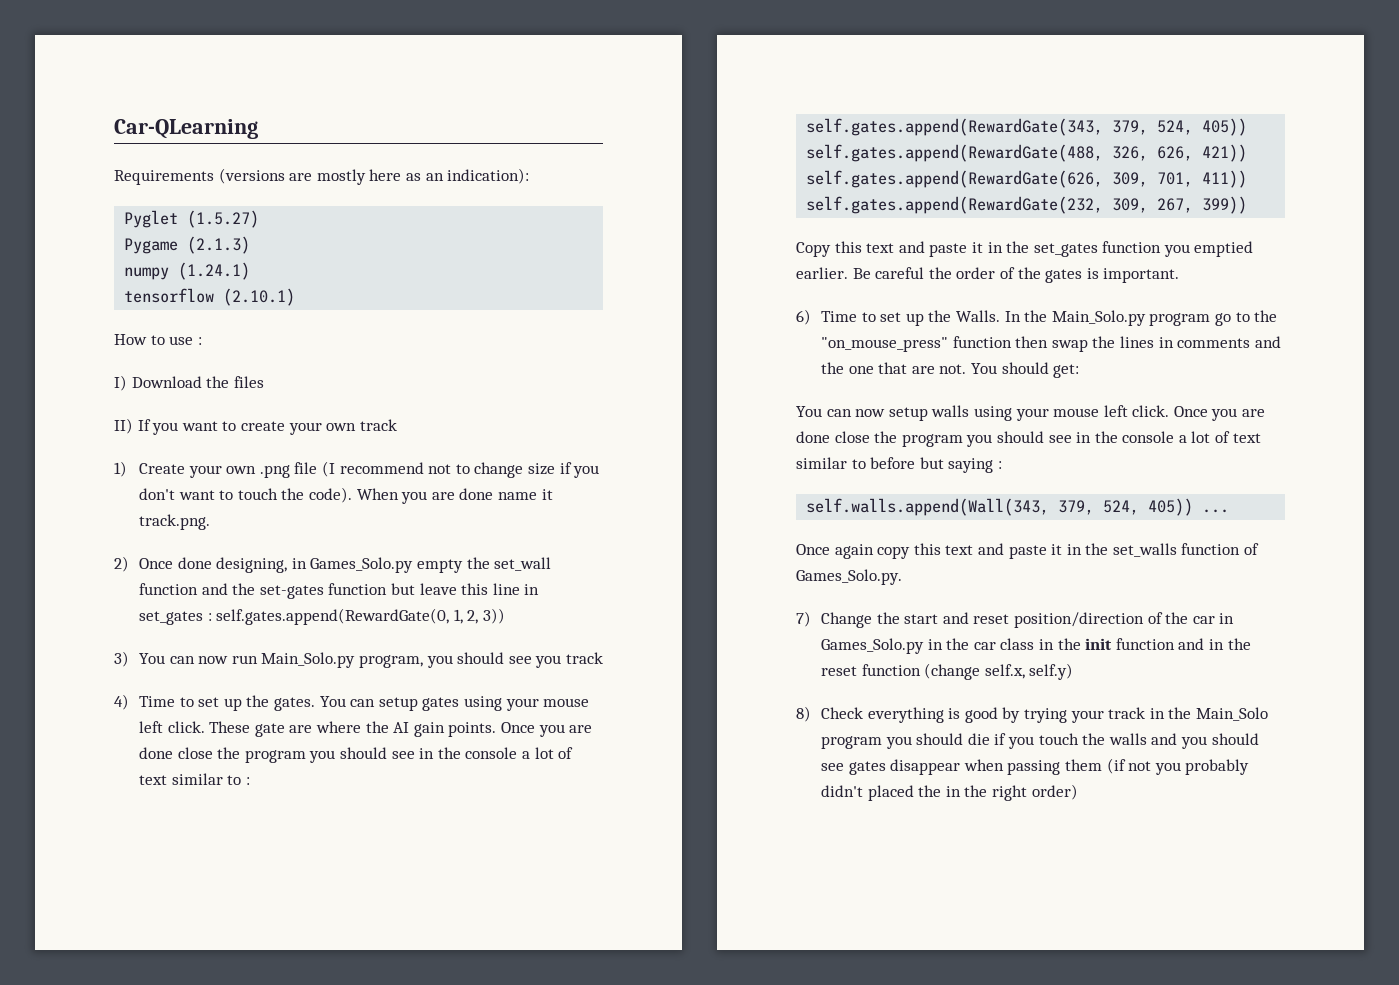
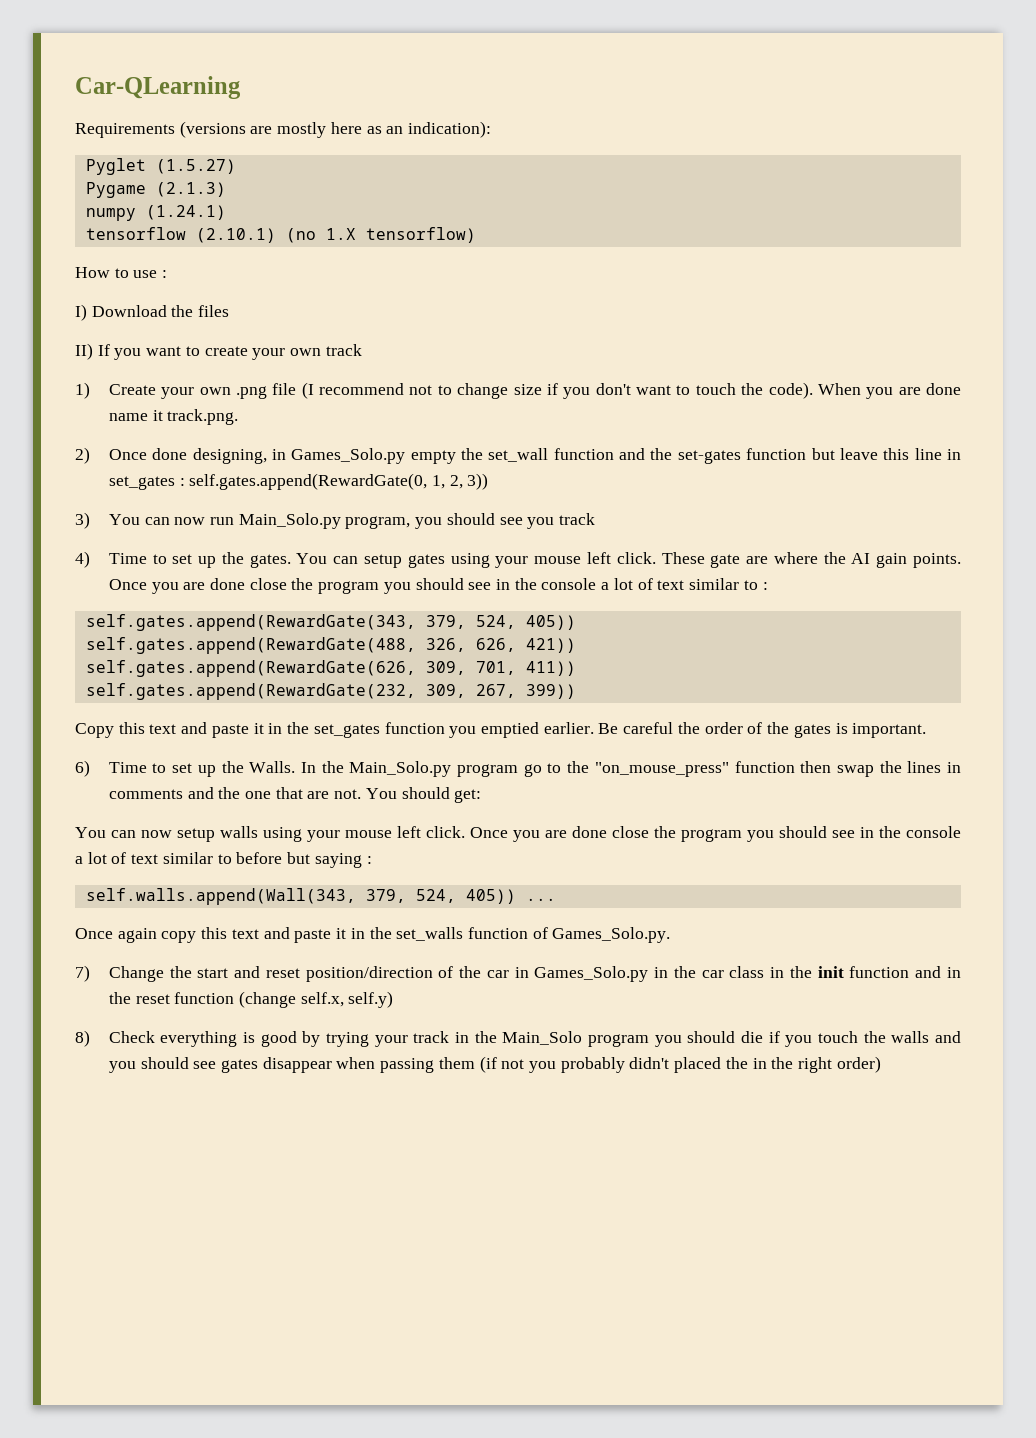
(296, 297) none -> [285,227,476,243] (no 1.X tensorflow)

